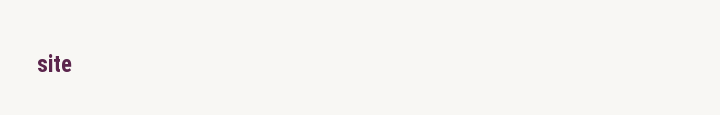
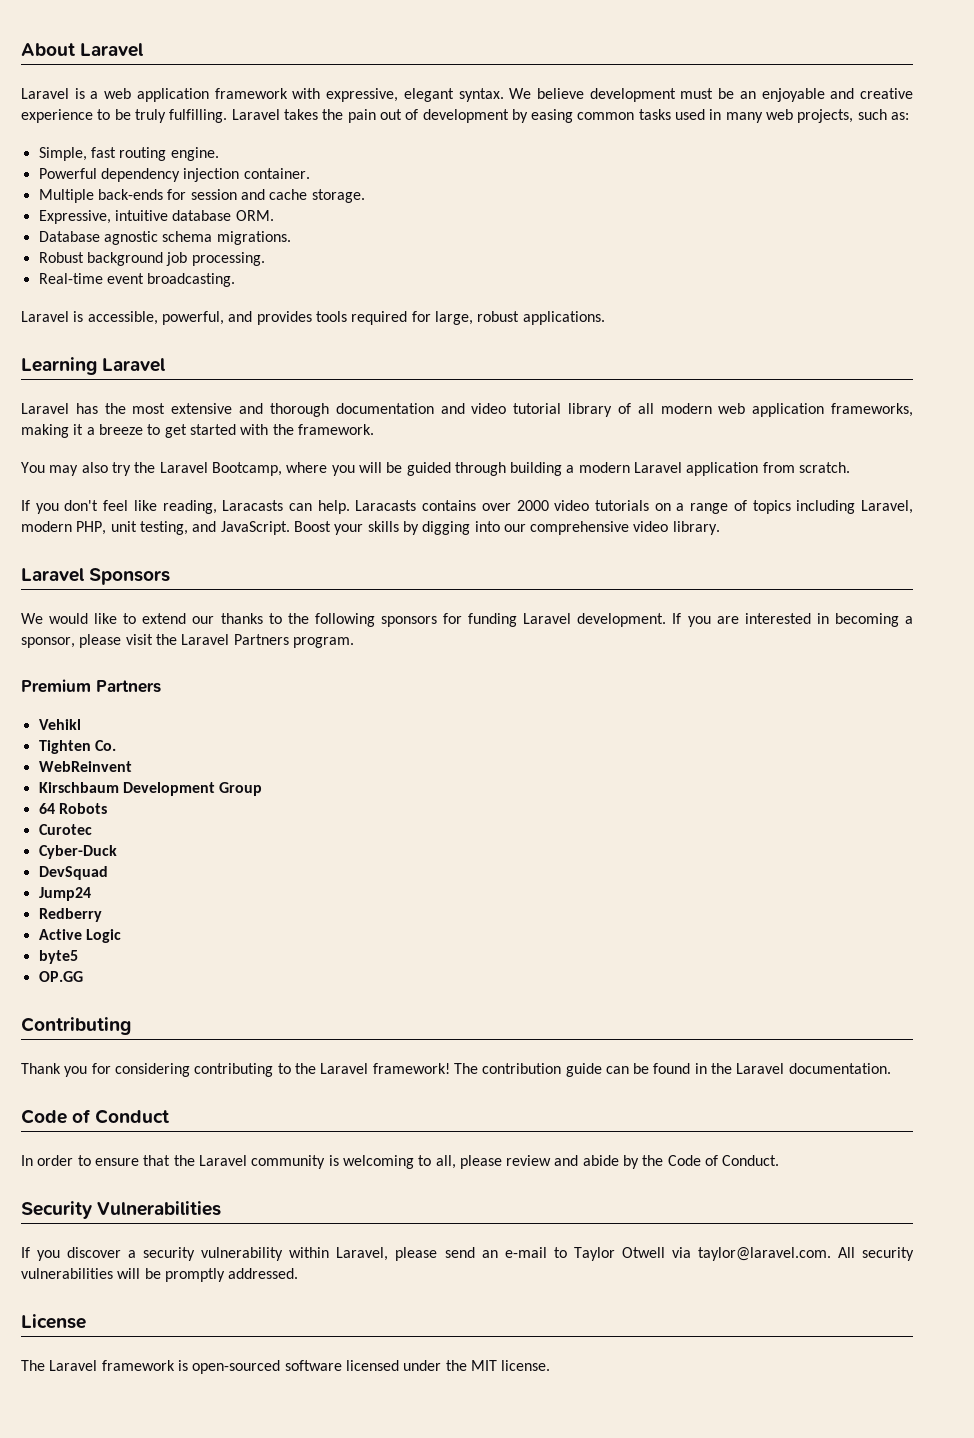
[37,54,72,72] site -> [21,43,145,57] [21,88,913,102] [21,109,910,123] [38,147,219,161] [38,168,310,182] [38,189,365,203] [38,210,274,224] [38,231,291,245] [38,252,265,266] [38,273,236,287] [21,311,605,325] [21,357,167,375] [21,403,914,417] [21,424,374,438] [21,462,851,476] [21,500,913,514] [21,521,720,535] [21,568,171,585] [21,613,913,627] [21,634,354,648] [21,679,161,693] [38,719,81,730] [38,740,116,754] [38,761,132,772] [38,782,263,796] [38,803,107,814] [38,824,92,835] [38,845,117,859] [38,866,108,880] [38,887,91,901] [38,908,102,922] [38,929,121,943] [38,950,78,964] [38,971,83,982] [21,1017,131,1035] [21,1063,891,1077] [21,1109,170,1124] [21,1155,780,1169] [21,1201,222,1219] [21,1247,914,1261] [21,1268,299,1282] [21,1314,86,1329] [21,1360,551,1374] About Laravel // Laravel is a web application framework with expressive, elegant syntax. We believe development must be an enjoyable and creative experience to be truly fulfilling. Laravel takes the pain out of development by easing common tasks used in many web projects, such as: // Simple, fast routing engine. // Powerful dependency injection container. // Multiple back-ends for session and cache storage. // Expressive, intuitive database ORM. // Database agnostic schema migrations. // Robust background job processing. // Real-time event broadcasting. // Laravel is accessible, powerful, and provides tools required for large, robust applications. // Learning Laravel // Laravel has the most extensive and thorough documentation and video tutorial library of all modern web application frameworks, making it a breeze to get started with the framework. // You may also try the Laravel Bootcamp, where you will be guided through building a modern Laravel application from scratch. // If you don't feel like reading, Laracasts can help. Laracasts contains over 2000 video tutorials on a range of topics including Laravel, modern PHP, unit testing, and JavaScript. Boost your skills by digging into our comprehensive video library. // Laravel Sponsors // We would like to extend our thanks to the following sponsors for funding Laravel development. If you are interested in becoming a sponsor, please visit the Laravel Partners program. // Premium Partners // Vehikl // Tighten Co. // WebReinvent // Kirschbaum Development Group // 64 Robots // Curotec // Cyber-Duck // DevSquad // Jump24 // Redberry // Active Logic // byte5 // OP.GG // Contributing // Thank you for considering contributing to the Laravel framework! The contribution guide can be found in the Laravel documentation. // Code of Conduct // In order to ensure that the Laravel community is welcoming to all, please review and abide by the Code of Conduct. // Security Vulnerabilities // If you discover a security vulnerability within Laravel, please send an e-mail to Taylor Otwell via taylor@laravel.com. All security vulnerabilities will be promptly addressed. // License // The Laravel framework is open-sourced software licensed under the MIT license.

